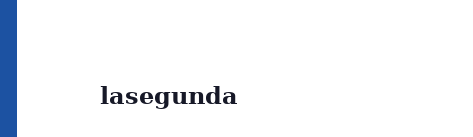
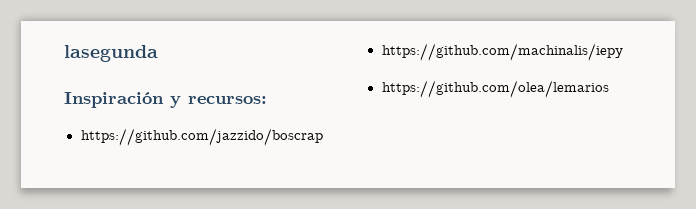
(238, 97) none -> [64,92,267,108] [80,128,323,146] [381,43,623,61] [381,80,609,98] // Inspiración y recursos: // https://github.com/jazzido/boscrap // https://github.com/machinalis/iepy // https://github.com/olea/lemarios

